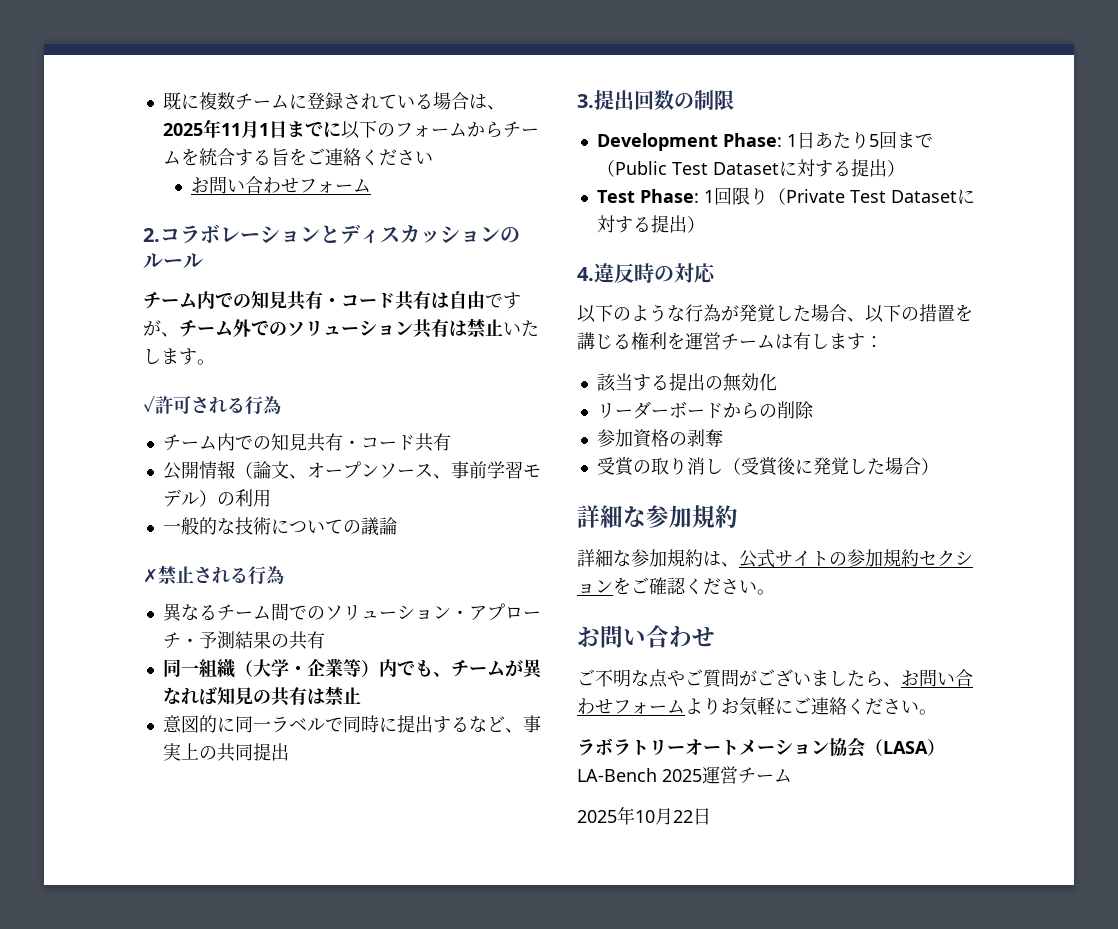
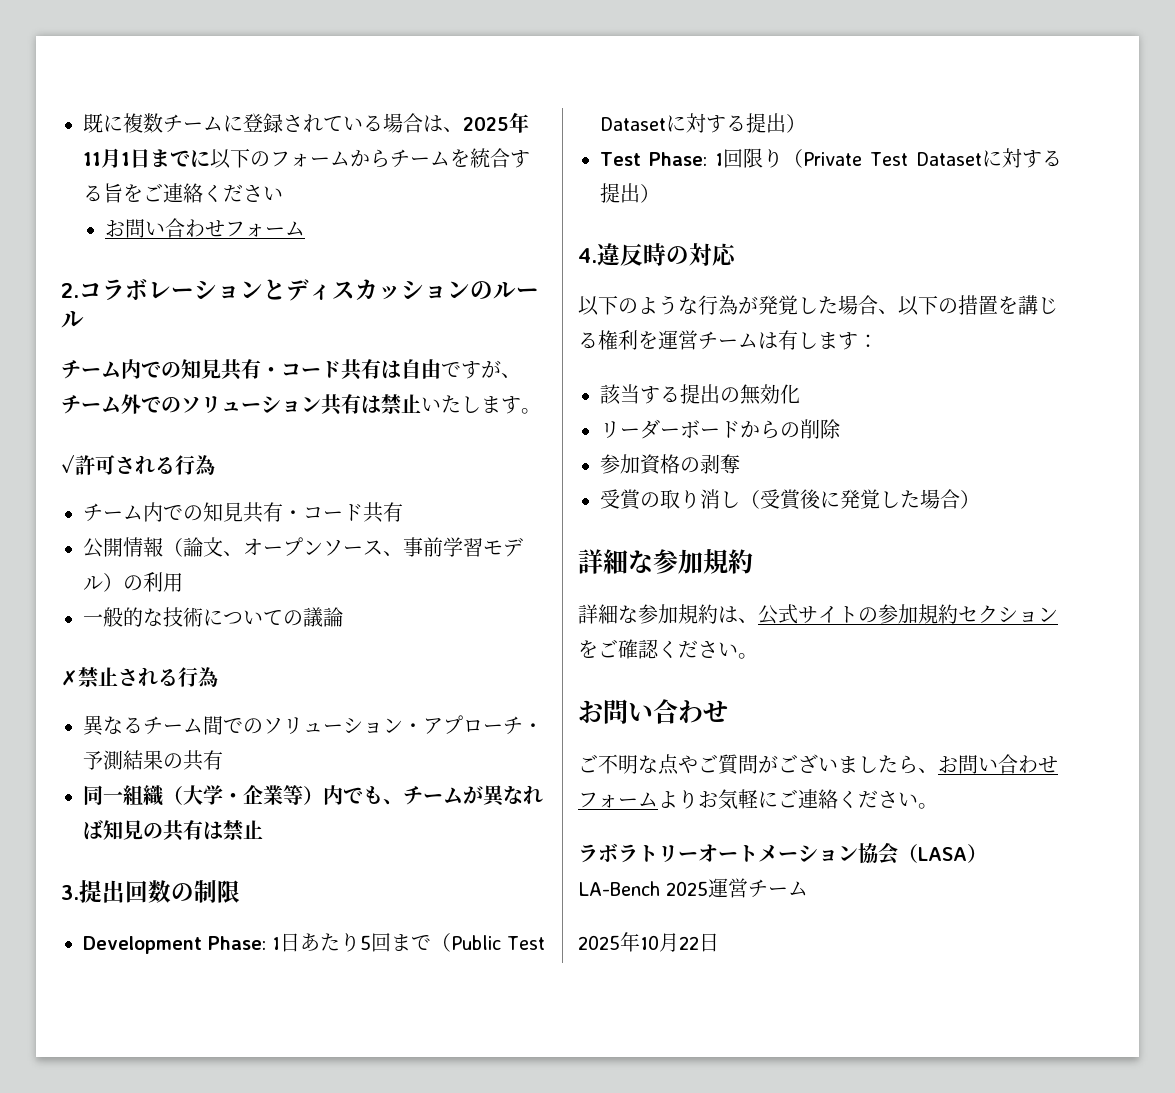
[162,715,541,733] [162,743,289,762] // 意図的に同一ラベルで同時に提出するなど、事実上の共同提出 -> (263, 829) none

